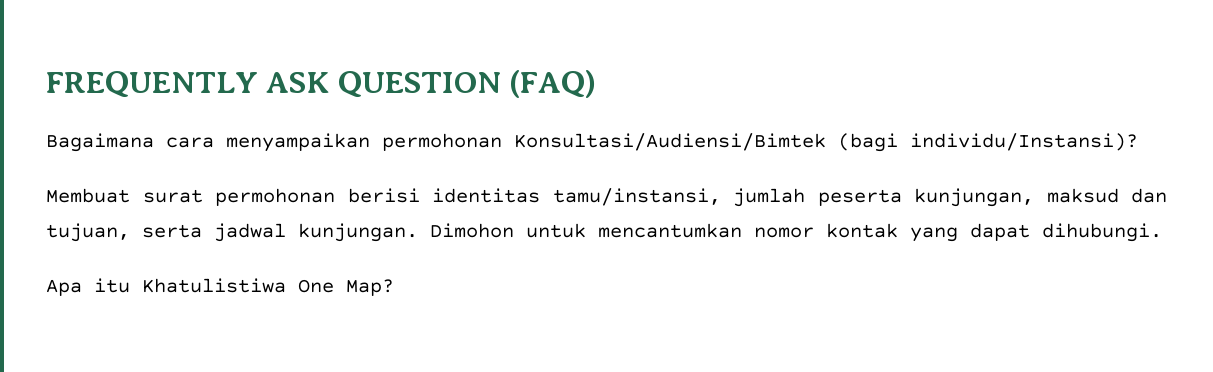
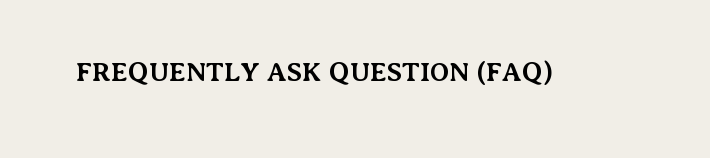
[46,133,1138,152] [46,188,1167,207] [46,223,1162,242] [46,278,394,296] // Bagaimana cara menyampaikan permohonan Konsultasi/Audiensi/Bimtek (bagi individu/Instansi)? // Membuat surat permohonan berisi identitas tamu/instansi, jumlah peserta kunjungan, maksud dan tujuan, serta jadwal kunjungan. Dimohon untuk mencantumkan nomor kontak yang dapat dihubungi. // Apa itu Khatulistiwa One Map? -> (553, 72) none

